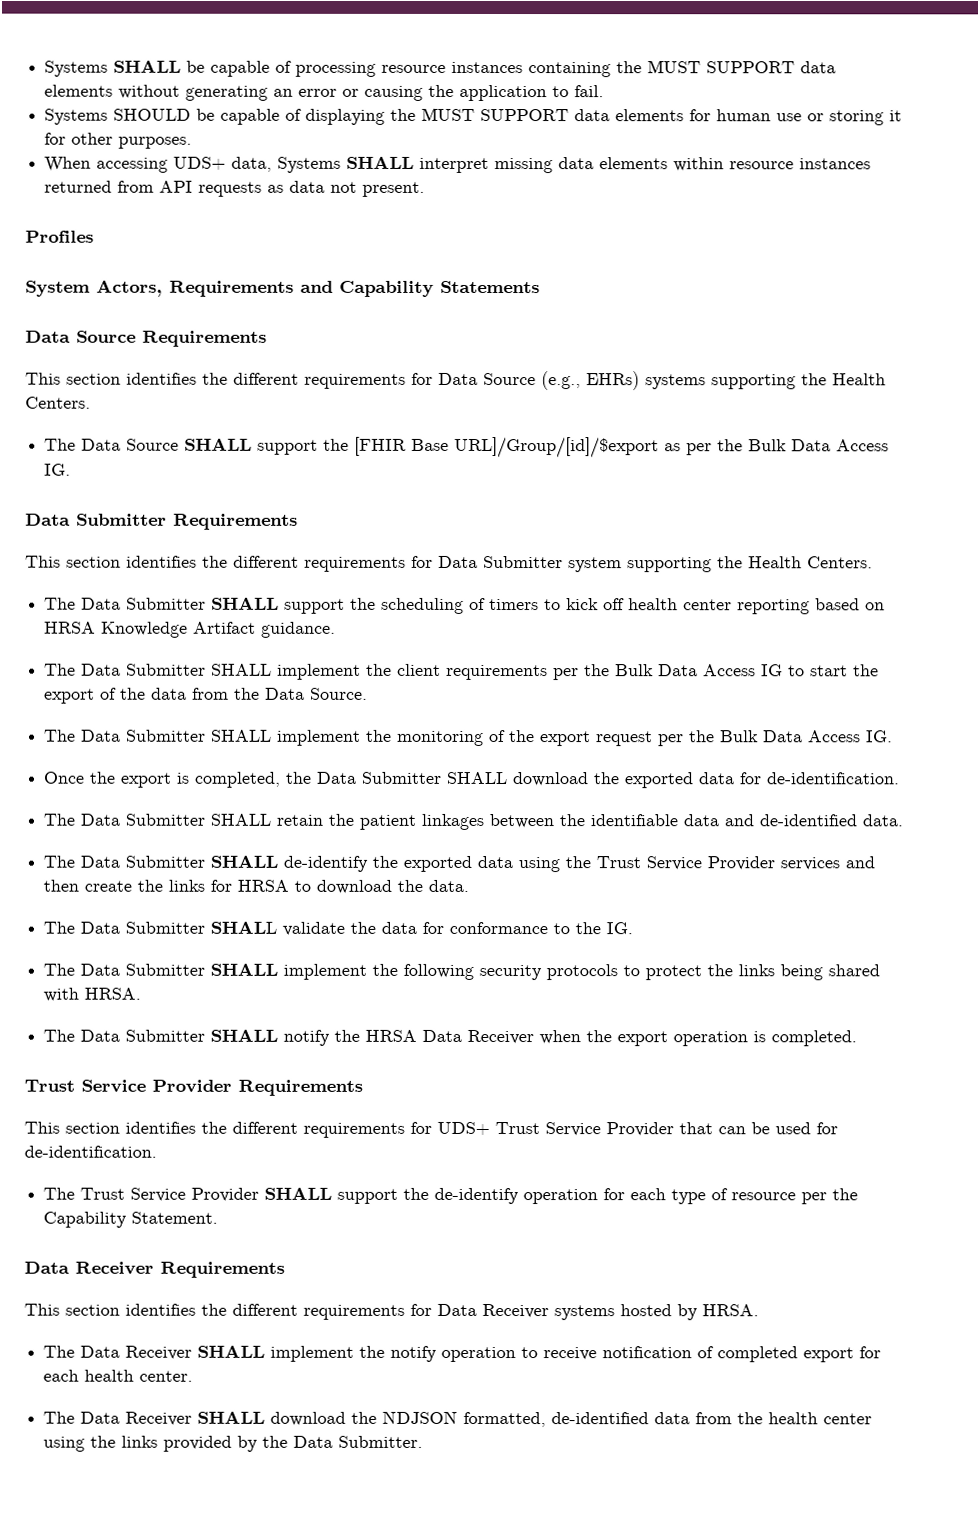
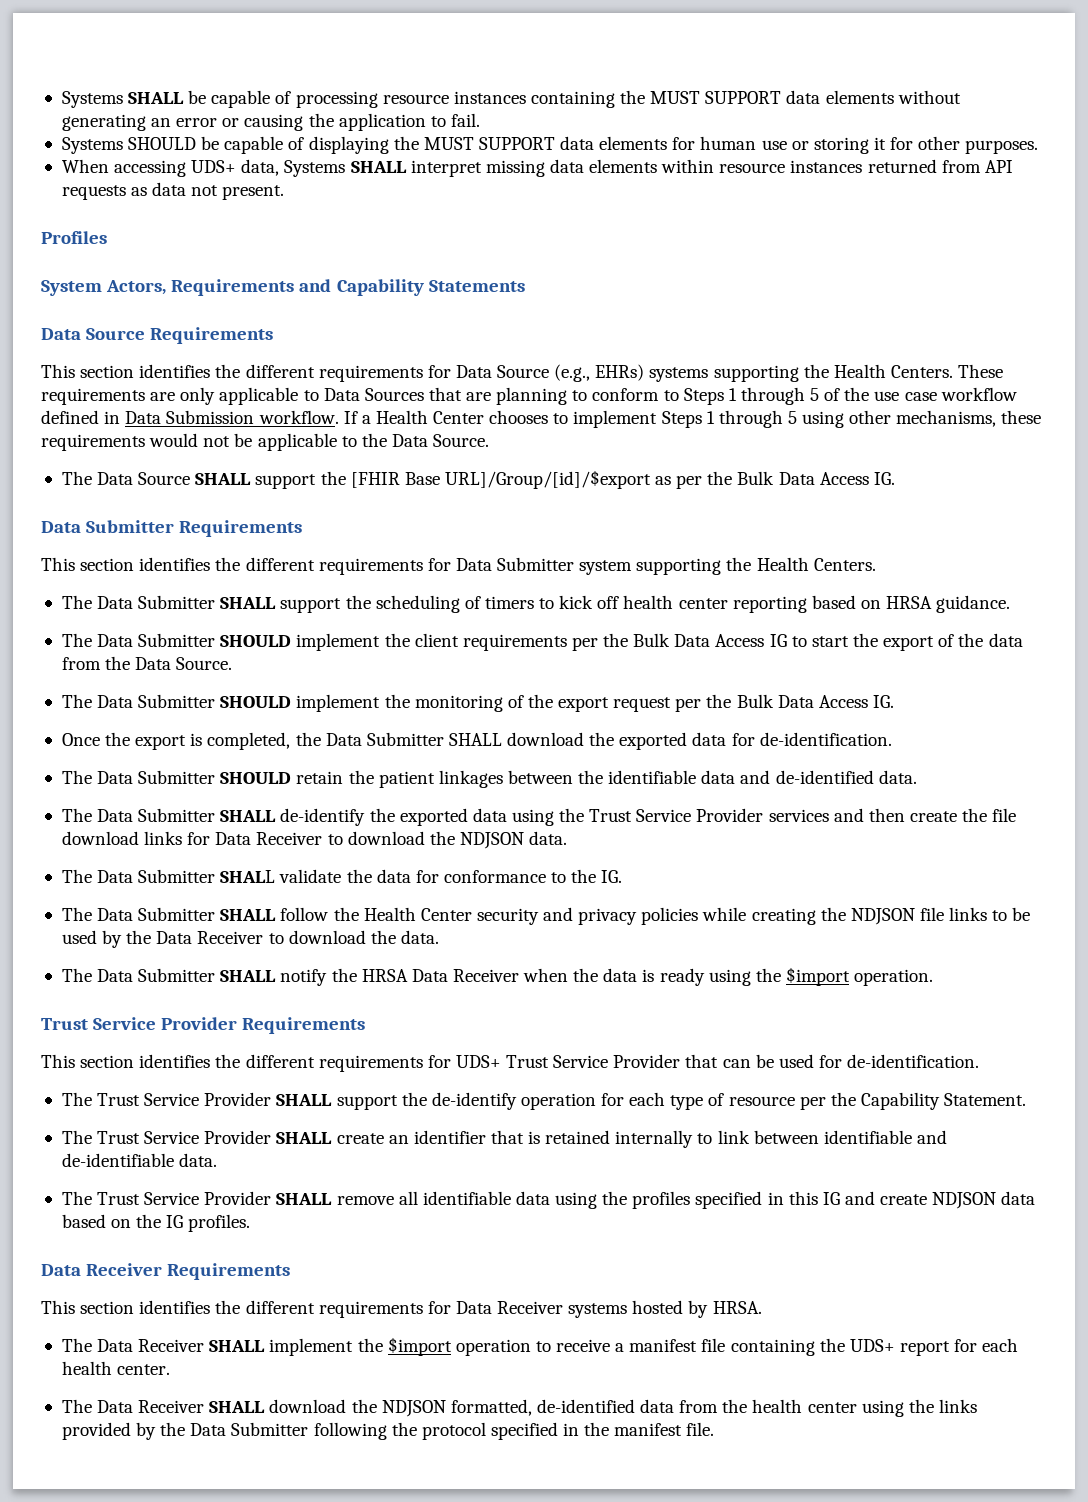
(91, 402) none -> [958,364,1004,378] [41,387,1017,405] [41,410,1042,428] [41,433,490,451] These requirements are only applicable to Data Sources that are planning to conform to Steps 1 through 5 of the use case workflow defined in Data Submission workflow. If a Health Center chooses to implement Steps 1 through 5 using other mechanisms, these requirements would not be applicable to the Data Source.
[101,621,257,638] Knowledge Artifact -> (933, 602) none
[211,663,273,676] SHALL -> [220,635,292,647] SHOULD
[211,729,273,742] SHALL -> [220,696,292,708] SHOULD
[210,813,272,826] SHALL -> [220,772,292,784] SHOULD
[168,879,424,894] links for HRSA to download the -> [992,808,1017,822] [61,831,524,849] file download links for Data Receiver to download the NDJSON
[283,963,881,981] [43,987,142,1002] implement the following security protocols to protect the links being shared with HRSA. -> [280,907,1031,925] [61,930,439,948] follow the Health Center security and privacy policies while creating the NDJSON file links to be used by the Data Receiver to download the data.
[617,1030,858,1047] export operation is completed. -> [603,967,934,986] data is ready using the $import operation.
(219, 1217) none -> [61,1130,947,1148] [61,1153,218,1167] [61,1191,1036,1209] [61,1214,251,1232] // The Trust Service Provider SHALL create an identifier that is retained internally to link between identifiable and de-identifiable data. // The Trust Service Provider SHALL remove all identifiable data using the profiles specified in this IG and create NDJSON data based on the IG profiles.
[390,1345,438,1362] notify -> [387,1337,452,1356] $import
[602,1346,855,1363] notification of completed export -> [615,1338,950,1356] a manifest file containing the UDS+ report
[338,1435,424,1448] Submitter. -> [231,1422,715,1440] Submitter following the protocol specified in the manifest file.

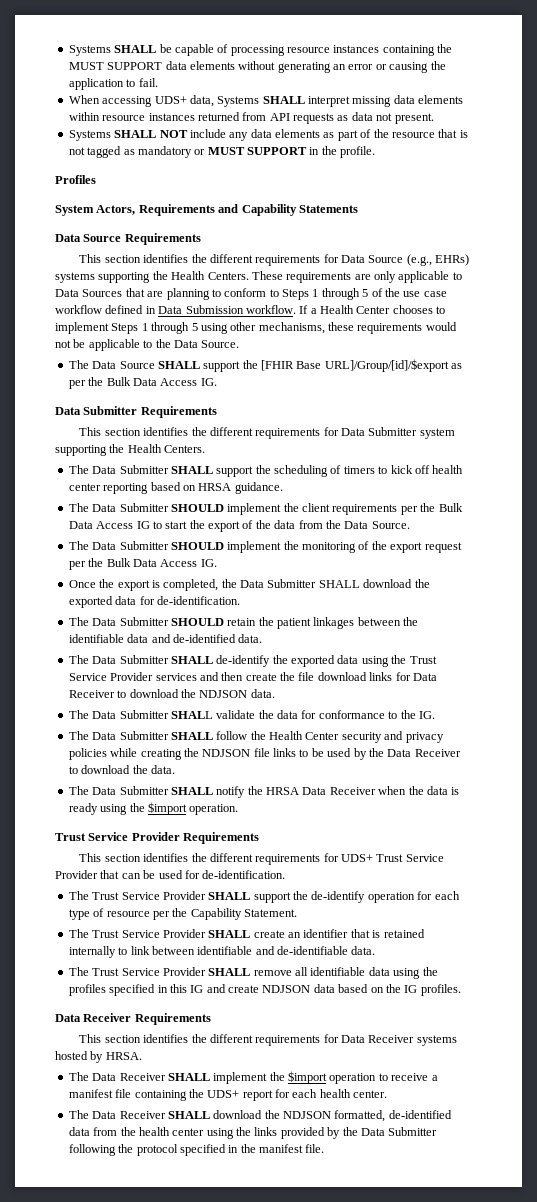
[61,136,1039,154] // Systems SHOULD be capable of displaying the MUST SUPPORT data elements for human use or storing it for other purposes. -> (158, 82) none
(285, 192) none -> [68,129,468,141] [68,146,376,158] // Systems SHALL NOT include any data elements as part of the resource that is not tagged as mandatory or MUST SUPPORT in the profile.

